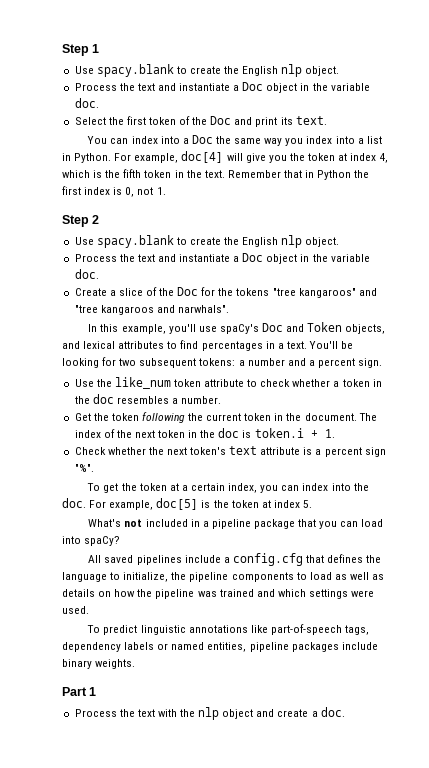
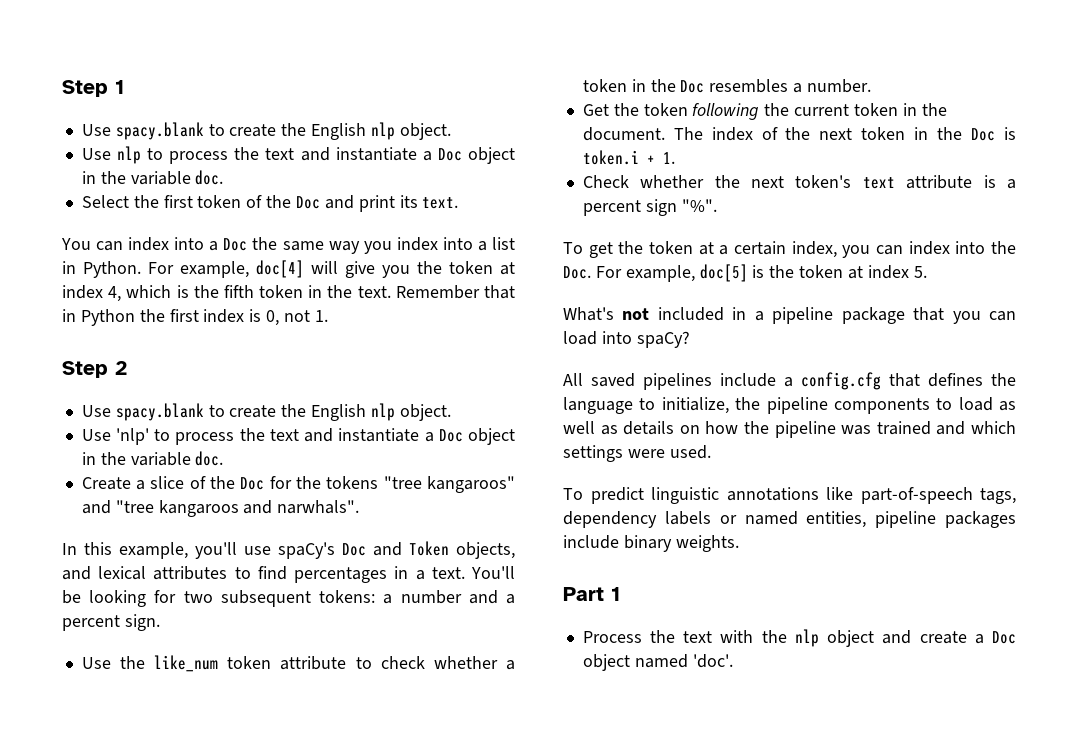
[74,83,117,91] Process -> [81,146,229,164] Use nlp to process
[74,254,117,262] Process -> [81,428,235,445] Use 'nlp' to process
[92,394,114,404] doc -> [680,80,705,93] Doc
[218,428,240,438] doc -> [971,128,996,141] Doc
[62,498,86,508] doc. -> [563,266,591,279] Doc.
[320,707,345,717] doc. -> [991,631,1016,644] [582,654,733,671] Doc object named 'doc'.

